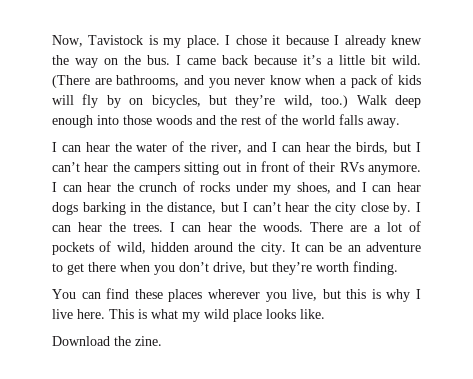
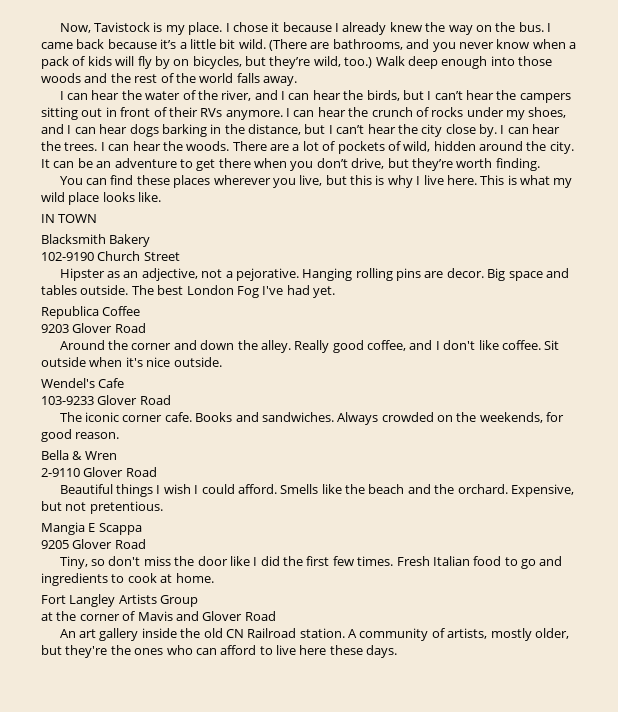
[52,336,162,346] Download the zine. -> [41,214,98,223] [41,234,151,247] [41,251,180,261] [59,268,569,281] [41,285,335,298] [41,306,141,319] [41,323,146,333] [59,340,560,353] [41,357,222,367] [41,378,125,388] [41,395,171,405] [59,412,565,425] [41,429,120,442] [41,450,117,460] [41,467,157,477] [59,484,574,497] [41,501,163,514] [41,522,142,535] [41,539,146,549] [59,556,563,569] [41,573,214,586] [41,594,199,607] [41,611,276,621] [59,628,569,641] [41,645,398,658] IN TOWN // Blacksmith Bakery // 102-9190 Church Street // Hipster as an adjective, not a pejorative. Hanging rolling pins are decor. Big space and tables outside. The best London Fog I've had yet. // Republica Coffee // 9203 Glover Road // Around the corner and down the alley. Really good coffee, and I don't like coffee. Sit outside when it's nice outside. // Wendel's Cafe // 103-9233 Glover Road // The iconic corner cafe. Books and sandwiches. Always crowded on the weekends, for good reason. // Bella & Wren // 2-9110 Glover Road // Beautiful things I wish I could afford. Smells like the beach and the orchard. Expensive, but not pretentious. // Mangia E Scappa // 9205 Glover Road // Tiny, so don't miss the door like I did the first few times. Fresh Italian food to go and ingredients to cook at home. // Fort Langley Artists Group // at the corner of Mavis and Glover Road // An art gallery inside the old CN Railroad station. A community of artists, mostly older, but they're the ones who can afford to live here these days.

